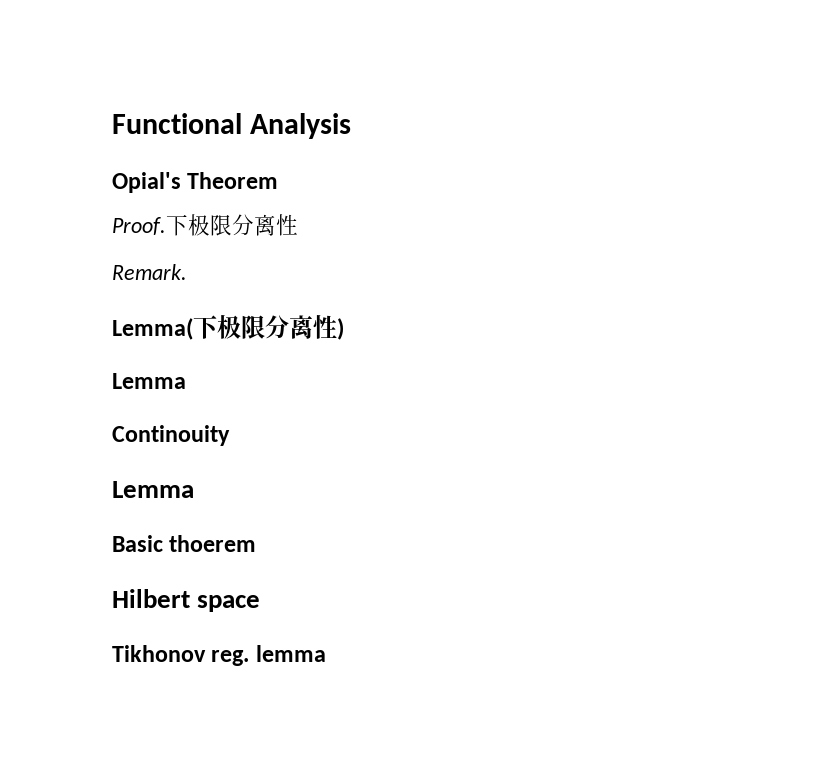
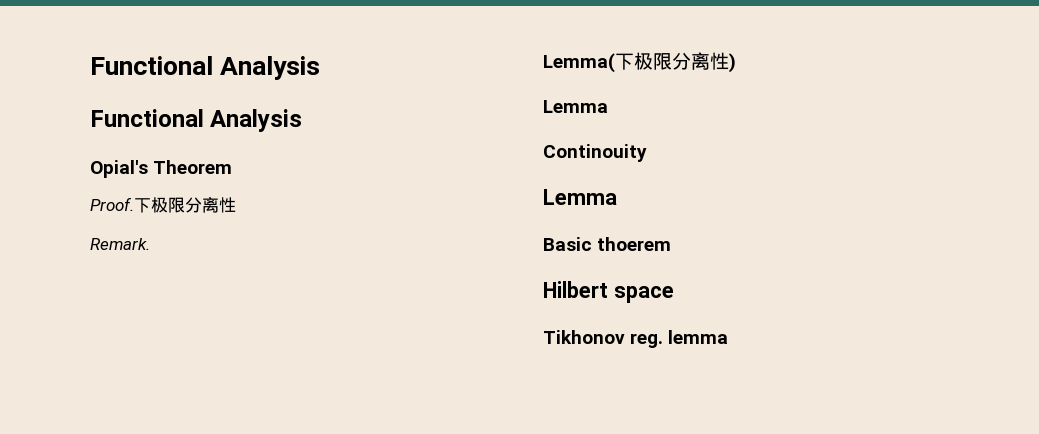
[112,113,352,139] Functional Analysis -> [90,56,321,80] [90,109,303,132] Functional Analysis // Functional Analysis

